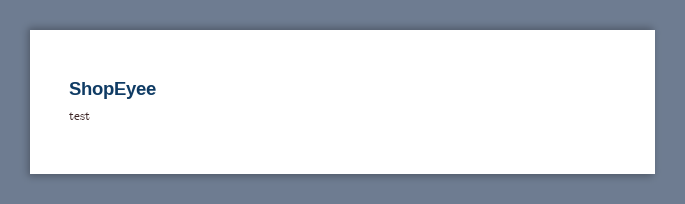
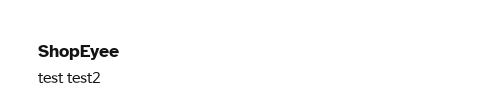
(90, 116) none -> [66,72,101,84] test2

